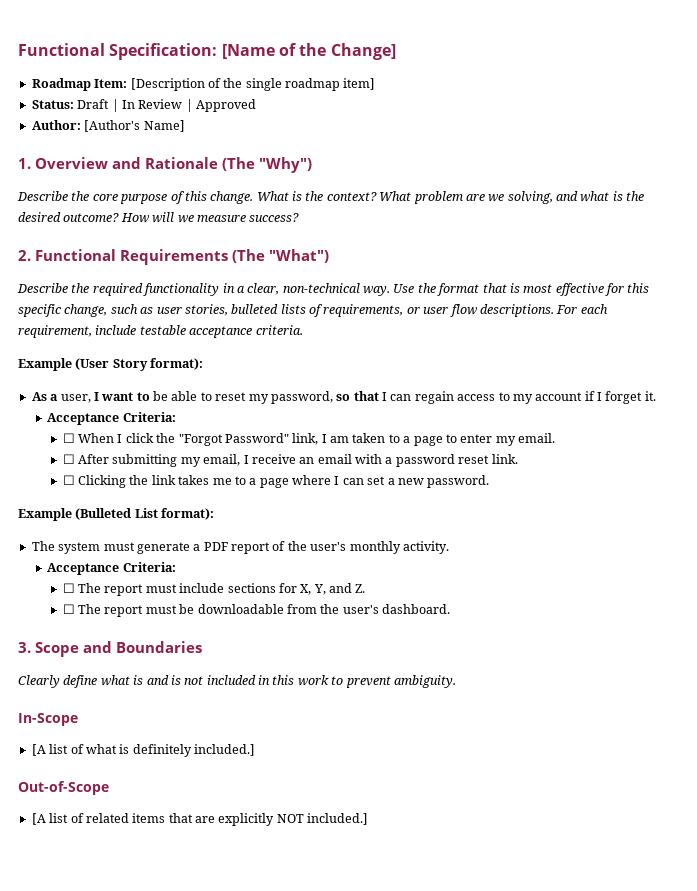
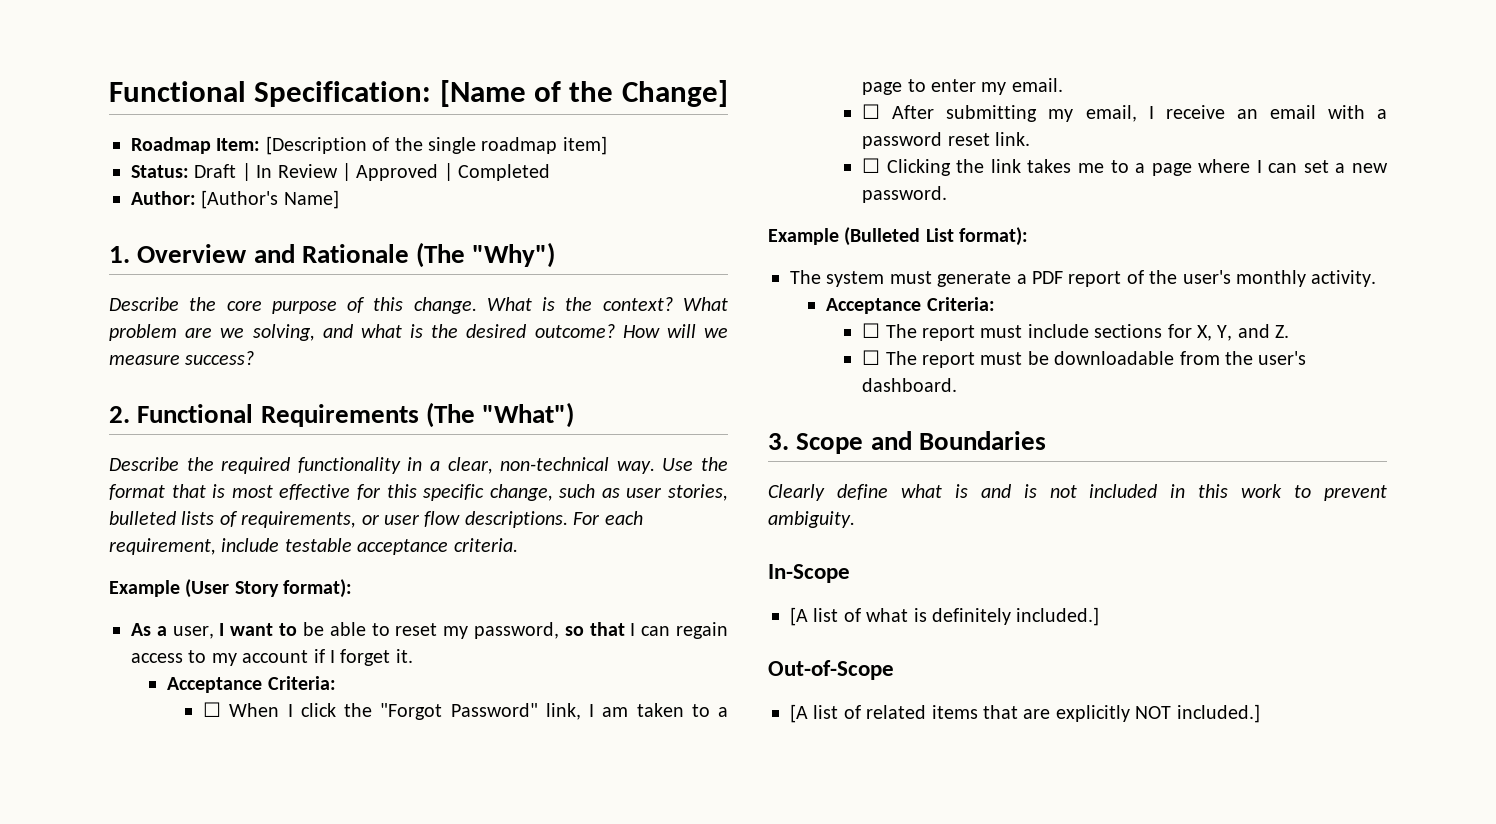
(256, 105) none -> [443,163,551,181] | Completed

